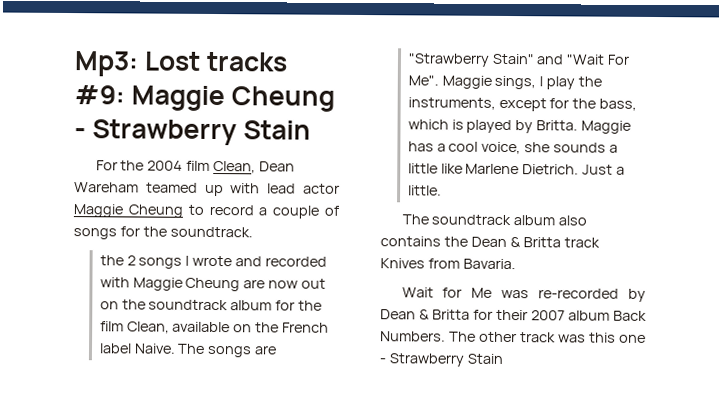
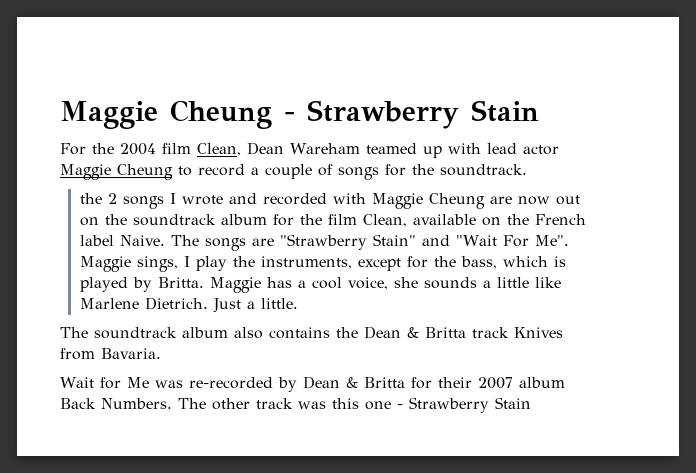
[74,51,289,77] [74,85,125,105] Mp3: Lost tracks #9: -> (60, 115) none

